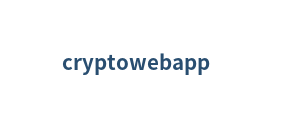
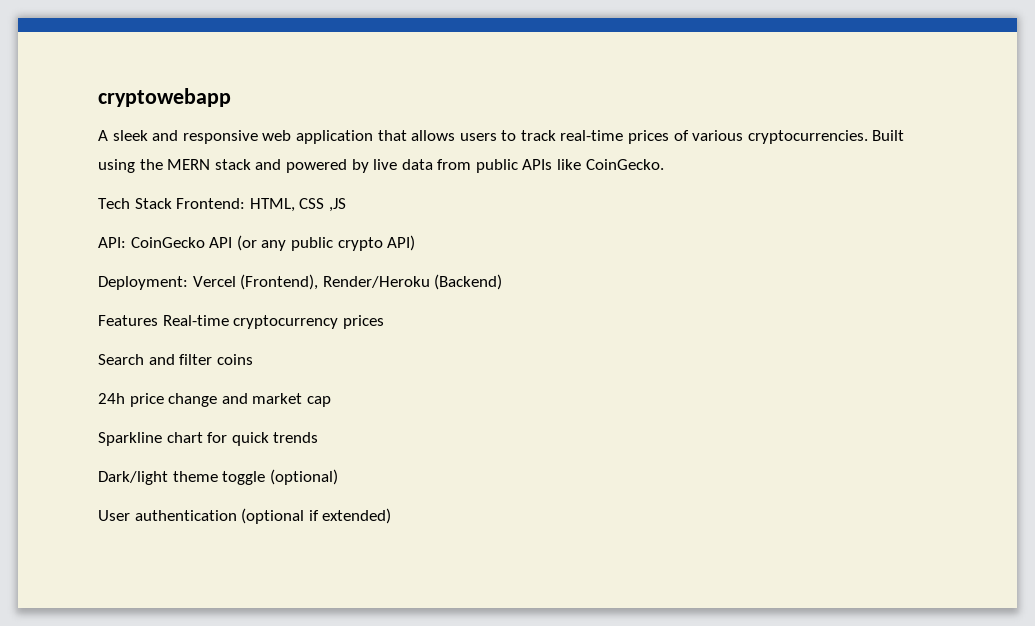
(210, 64) none -> [98,130,905,144] [98,159,664,173] [98,198,346,212] [98,235,416,251] [98,274,503,290] [98,315,384,329] [98,354,253,365] [98,393,331,407] [98,432,319,446] [98,469,338,485] [98,508,392,524] // A sleek and responsive web application that allows users to track real-time prices of various cryptocurrencies. Built using the MERN stack and powered by live data from public APIs like CoinGecko. // Tech Stack Frontend: HTML, CSS ,JS // API: CoinGecko API (or any public crypto API) // Deployment: Vercel (Frontend), Render/Heroku (Backend) // Features Real-time cryptocurrency prices // Search and filter coins // 24h price change and market cap // Sparkline chart for quick trends // Dark/light theme toggle (optional) // User authentication (optional if extended)

